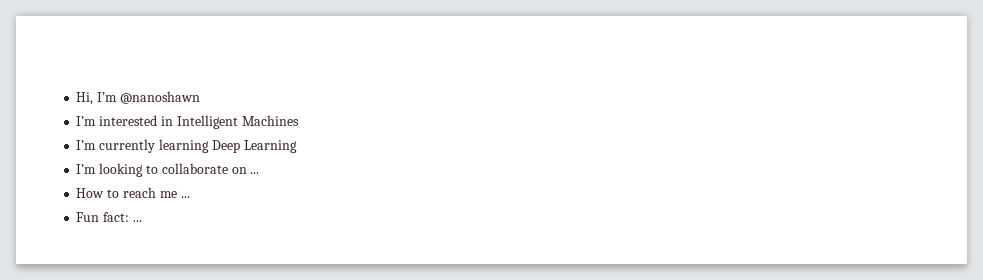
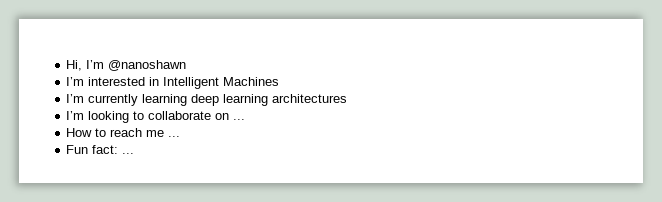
[211,140,297,153] Deep Learning -> [191,94,348,106] deep learning architectures

